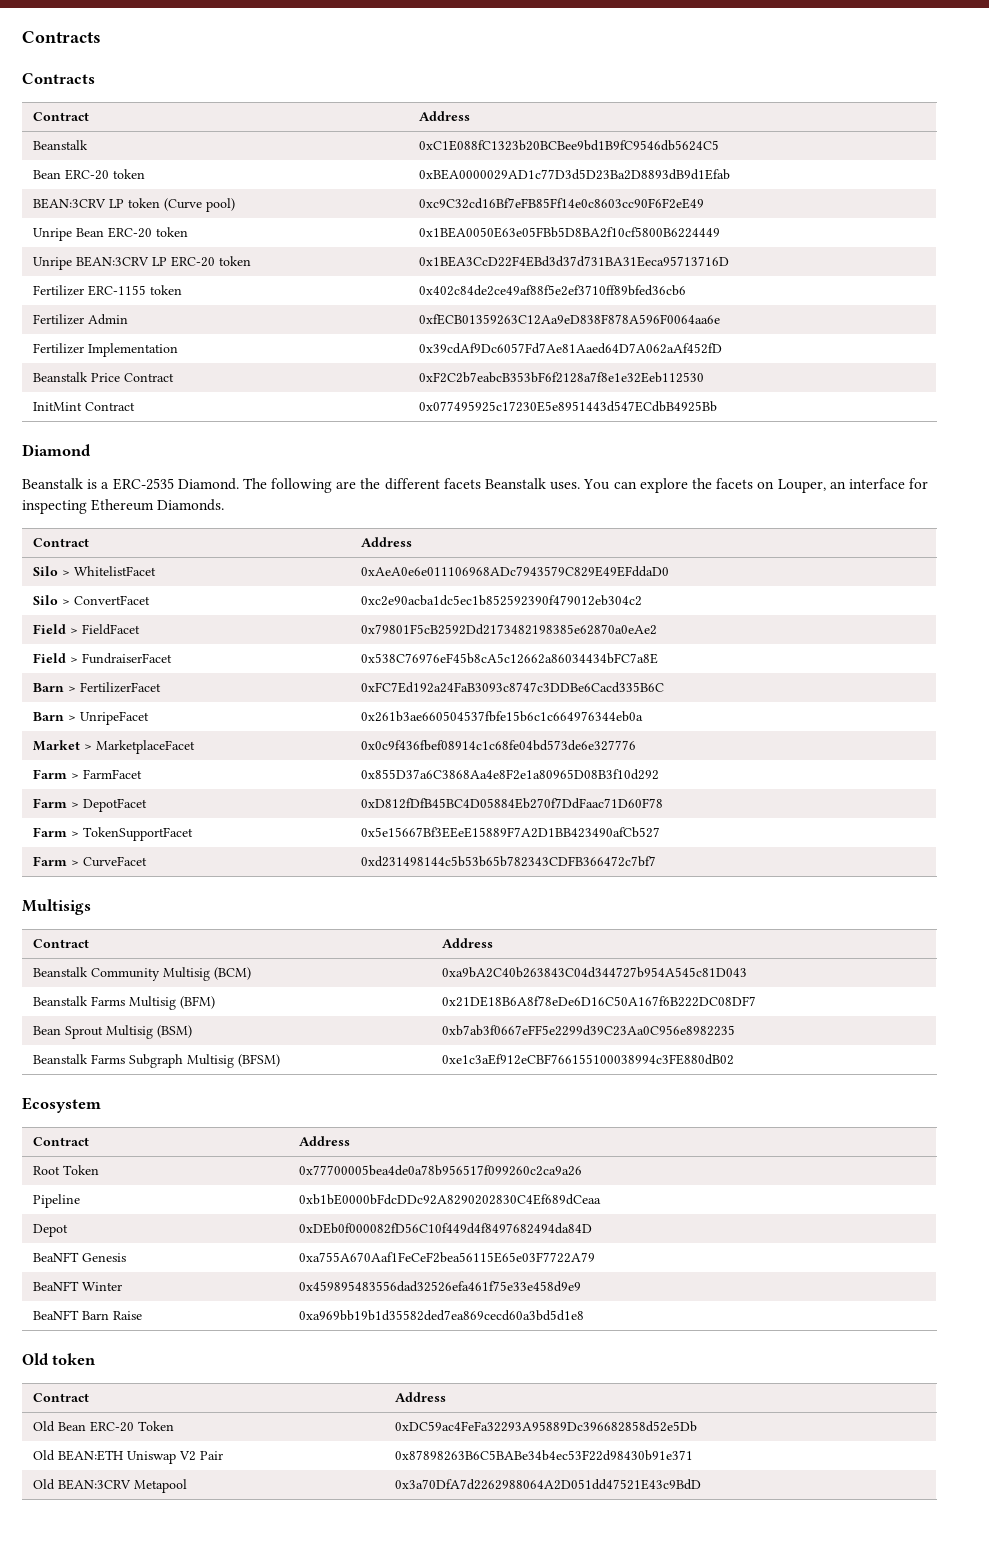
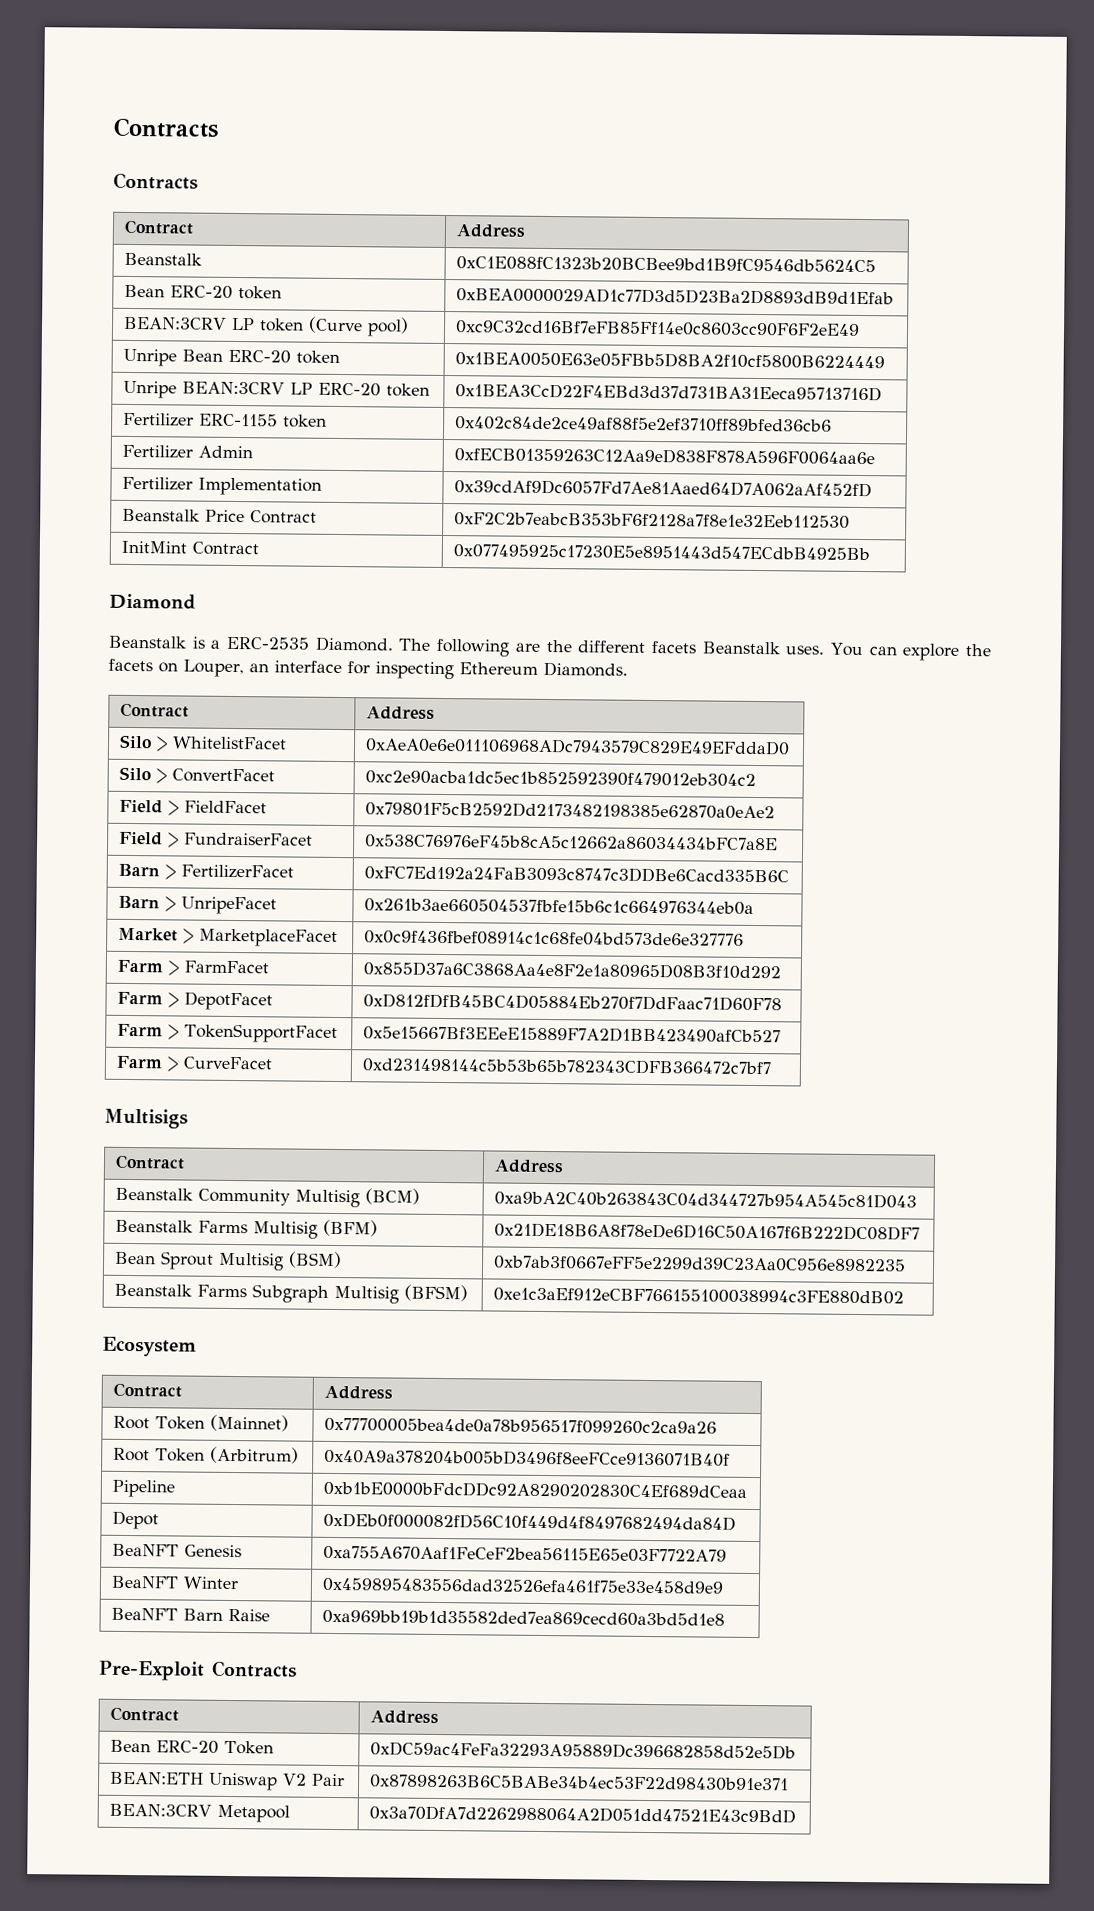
(99, 1170) none -> [210,1414,290,1432] (Mainnet)
(582, 1170) none -> [113,1446,300,1464] [324,1448,731,1467] // Root Token (Arbitrum) | 0x40A9a378204b005bD3496f8eeFCce9136071B40f
[22,1353,97,1365] [32,1393,89,1402] [394,1392,446,1402] [32,1421,55,1432] Old token // Contract | Address // Old -> [99,1660,297,1681] [110,1706,180,1722] [370,1710,440,1725] Pre-Exploit Contracts // Contract | Address //
[32,1450,55,1461] Old -> (797, 1750) none
[32,1479,55,1490] Old -> (790, 1783) none

